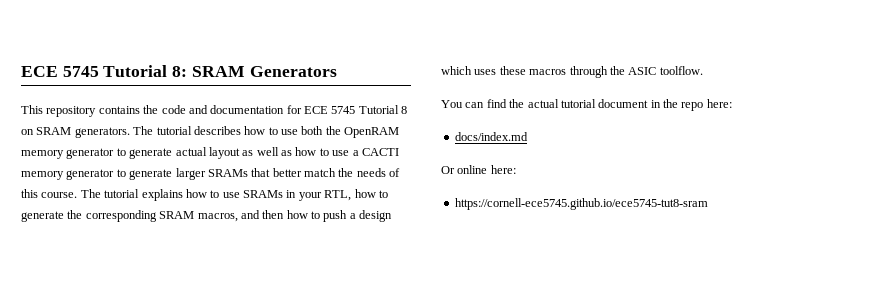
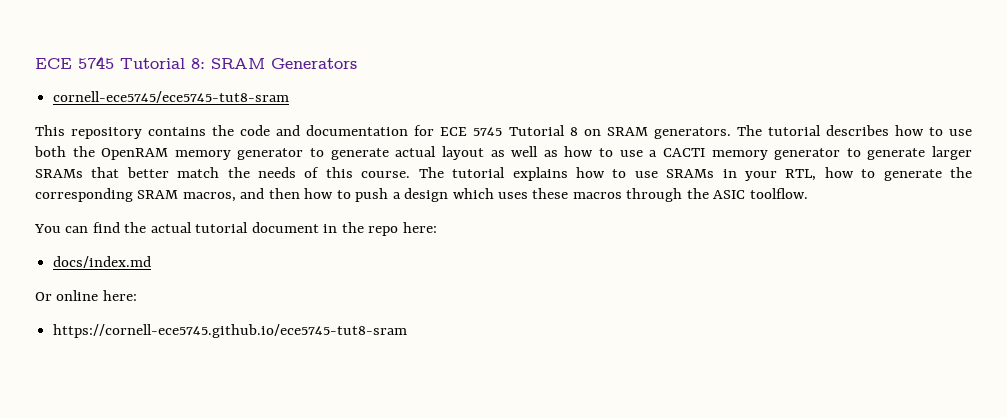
(337, 71) none -> [53,91,290,103] // cornell-ece5745/ece5745-tut8-sram

